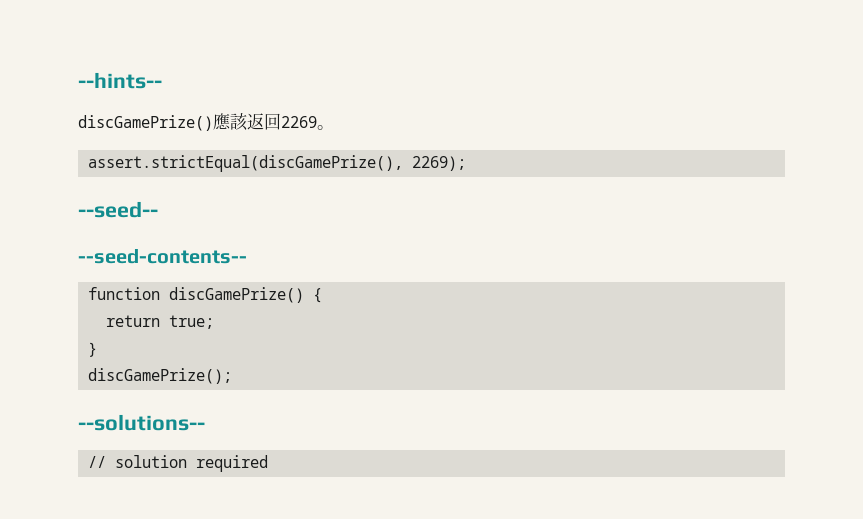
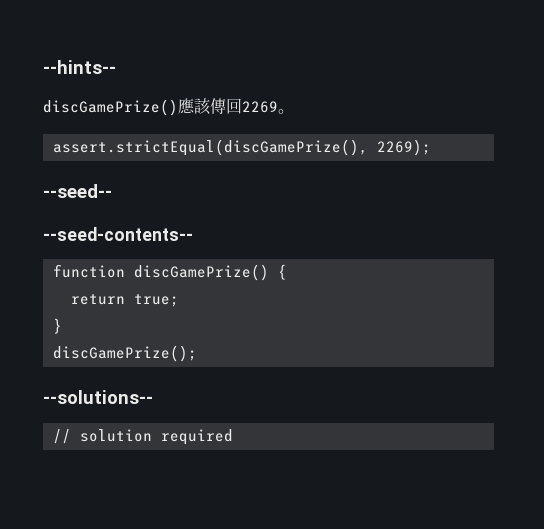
[247,113,264,130] 返 -> [210,98,226,114] 傳

